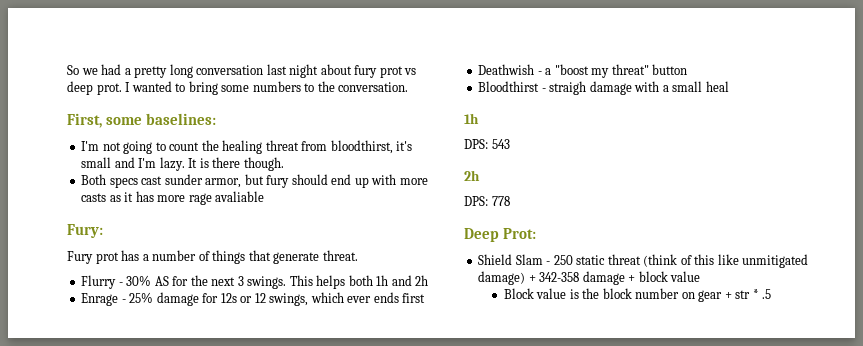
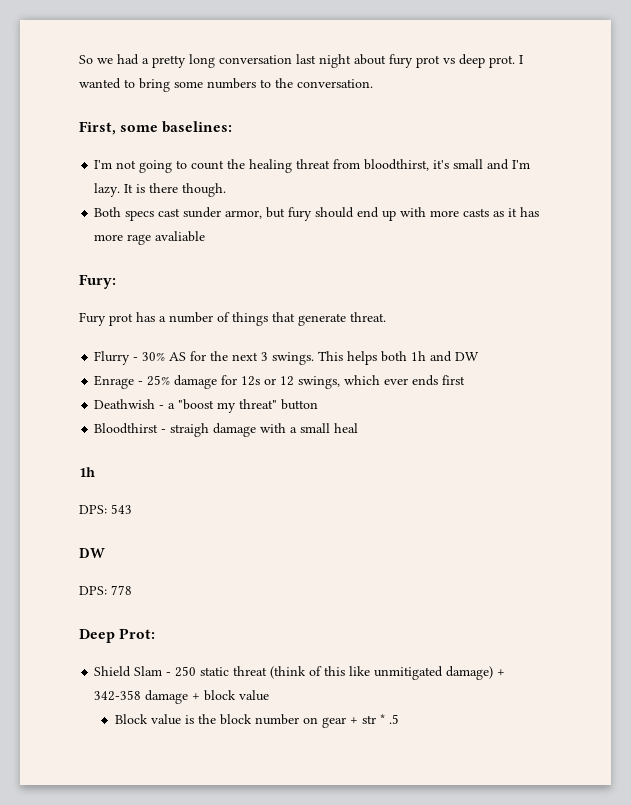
[415,275,429,286] 2h -> [455,352,480,361] DW
[464,170,480,181] 2h -> [79,548,105,558] DW

